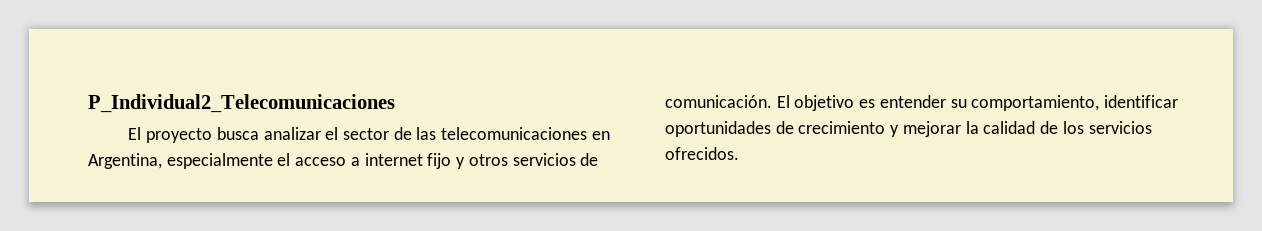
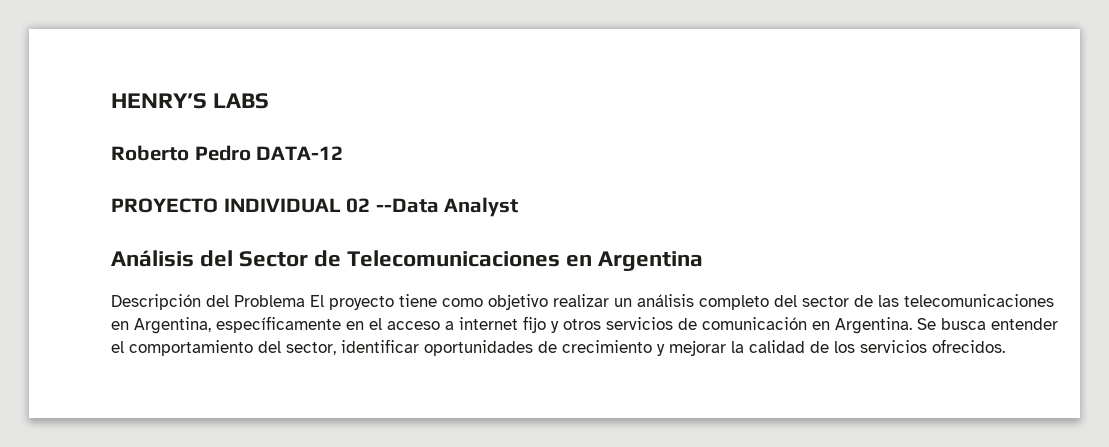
[88,94,395,113] [128,127,339,143] P_Individual2_Telecomunicaciones // El proyecto busca analizar el -> [111,93,270,109] [111,145,344,161] [111,197,519,217] [111,250,704,271] [111,294,797,310] HENRY’S LABS // Roberto Pedro DATA-12 // PROYECTO INDIVIDUAL 02 --Data Analyst // Análisis del Sector de Telecomunicaciones en Argentina // Descripción del Problema El proyecto tiene como objetivo realizar un análisis completo del
[166,153,273,169] especialmente -> [216,316,364,333] específicamente en
[665,95,1100,111] comunicación. El objetivo es entender su comportamiento, -> [702,317,1058,334] [111,340,336,356] comunicación en Argentina. Se busca entender el comportamiento del sector,

